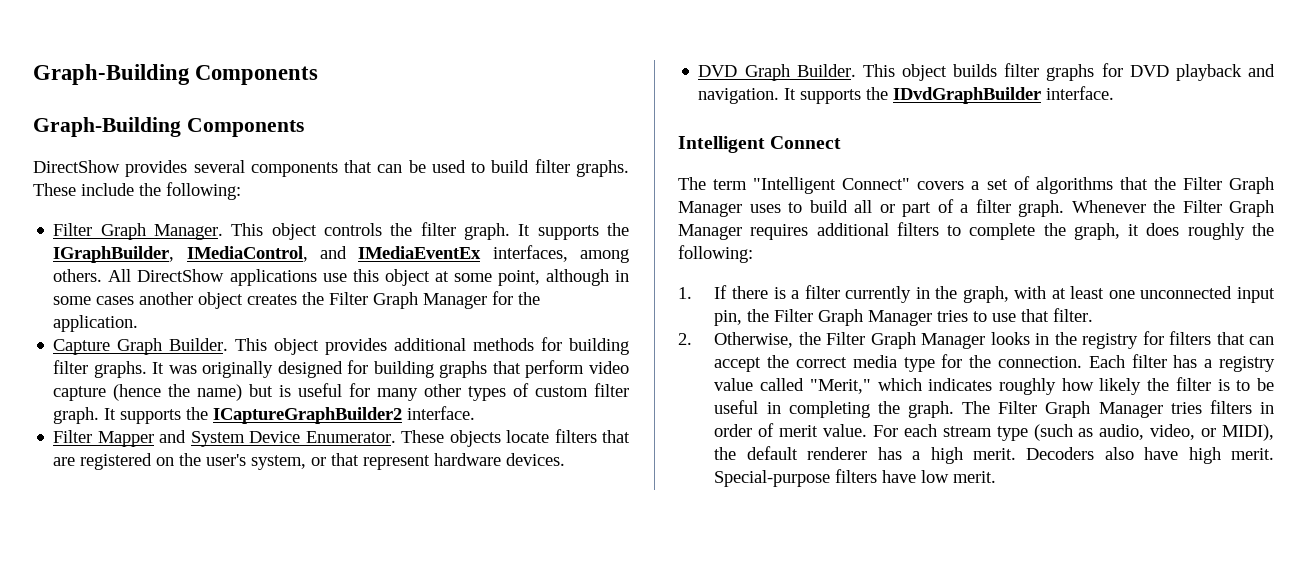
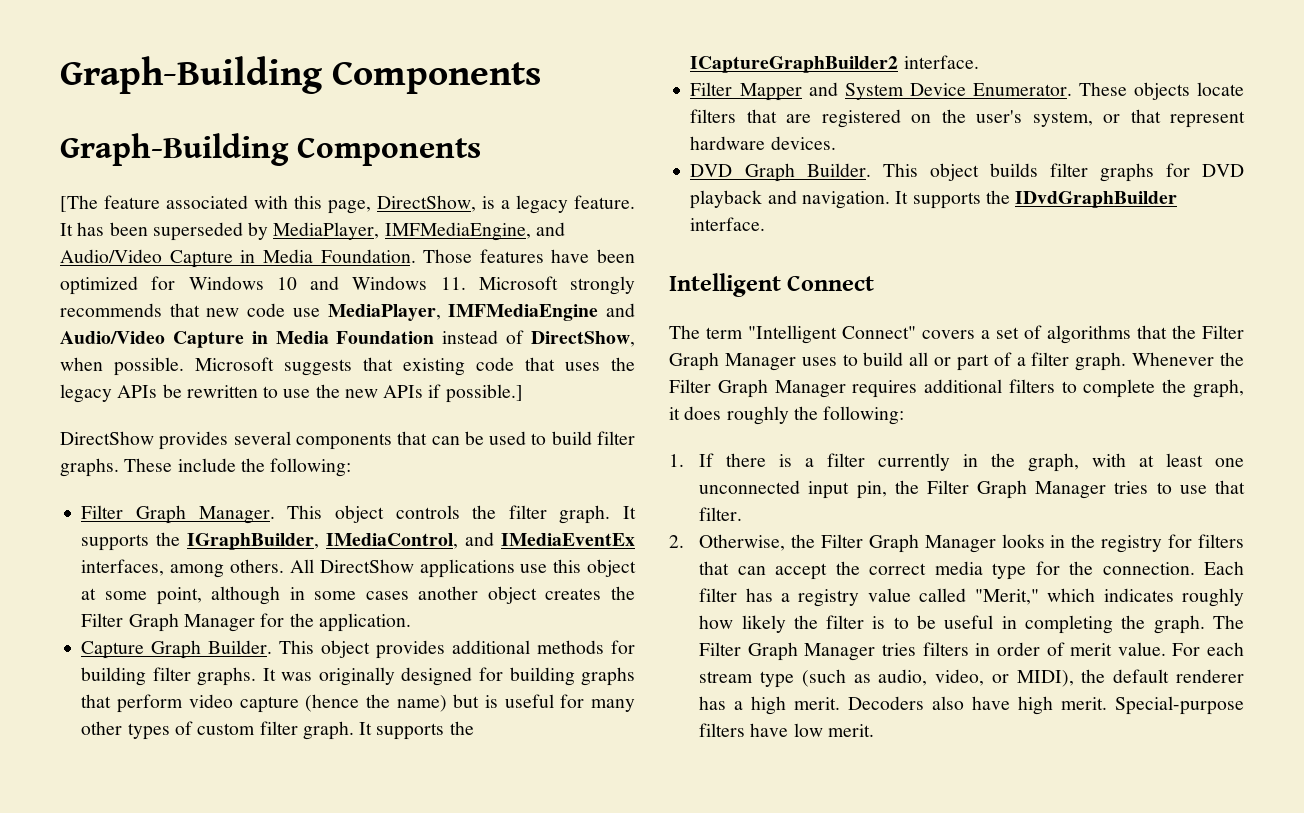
(304, 127) none -> [60,195,635,214] [60,222,565,241] [60,249,635,268] [60,276,635,295] [60,303,635,321] [60,330,635,348] [60,357,635,376] [60,384,523,403] // [The feature associated with this page, DirectShow, is a legacy feature. It has been superseded by MediaPlayer, IMFMediaEngine, and Audio/Video Capture in Media Foundation. Those features have been optimized for Windows 10 and Windows 11. Microsoft strongly recommends that new code use MediaPlayer, IMFMediaEngine and Audio/Video Capture in Media Foundation instead of DirectShow, when possible. Microsoft suggests that existing code that uses the legacy APIs be rewritten to use the new APIs if possible.]

